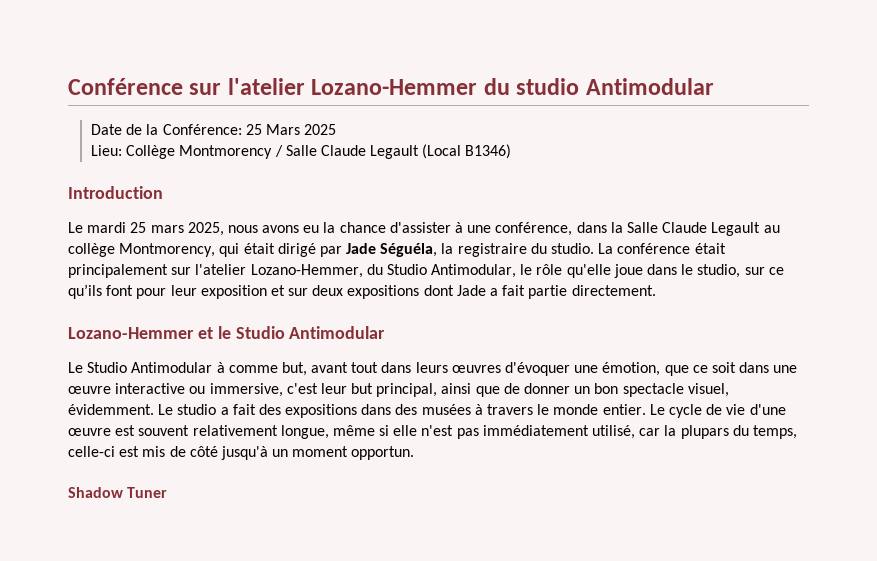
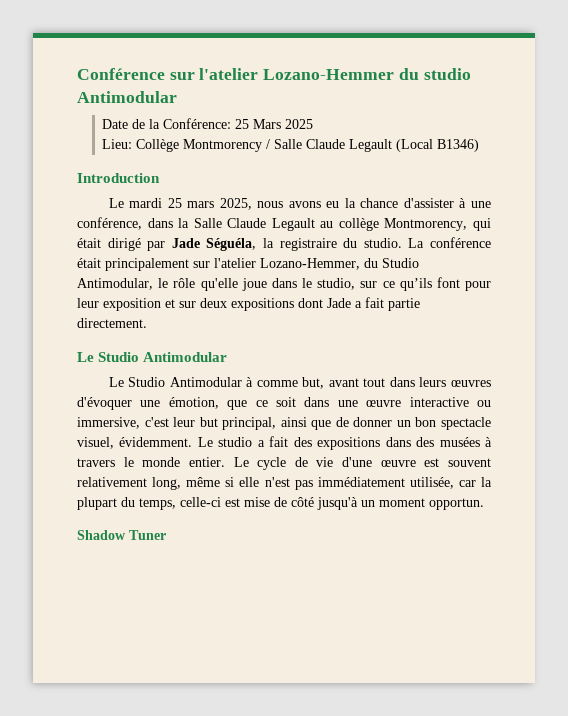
[68,326,231,339] Lozano-Hemmer et le -> [77,352,94,362] Le
[280,425,329,439] longue, -> [152,477,182,490] long,
[592,425,636,439] utilisé, -> [409,477,454,489] utilisée,
[680,425,729,439] plupars -> [77,497,117,510] plupart
[142,446,166,457] mis -> [244,497,270,507] mise

